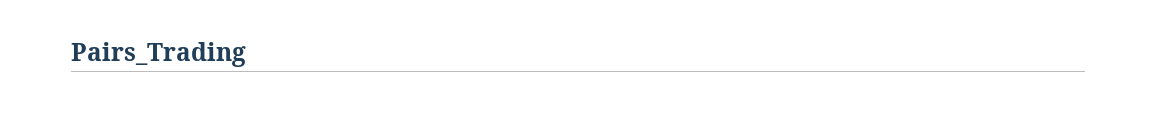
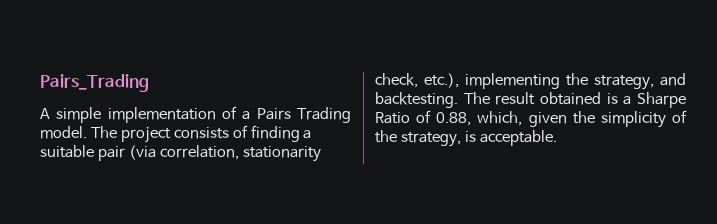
(246, 54) none -> [40,106,352,123] [40,125,312,143] [40,145,321,162] [375,73,686,90] [375,92,686,108] [375,110,687,128] [375,130,557,147] // A simple implementation of a Pairs Trading model. The project consists of finding a suitable pair (via correlation, stationarity check, etc.), implementing the strategy, and backtesting. The result obtained is a Sharpe Ratio of 0.88, which, given the simplicity of the strategy, is acceptable.

